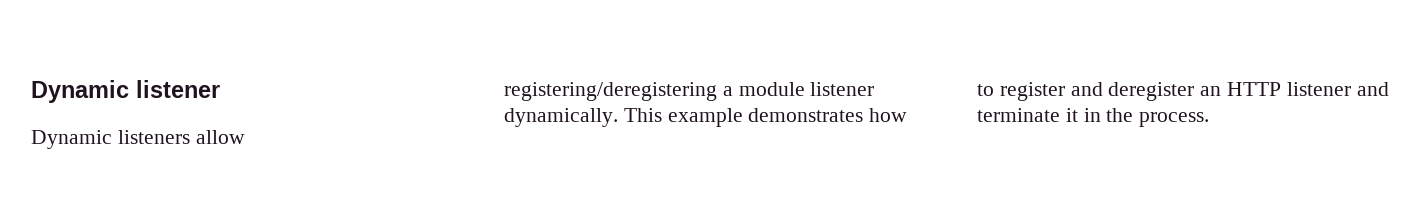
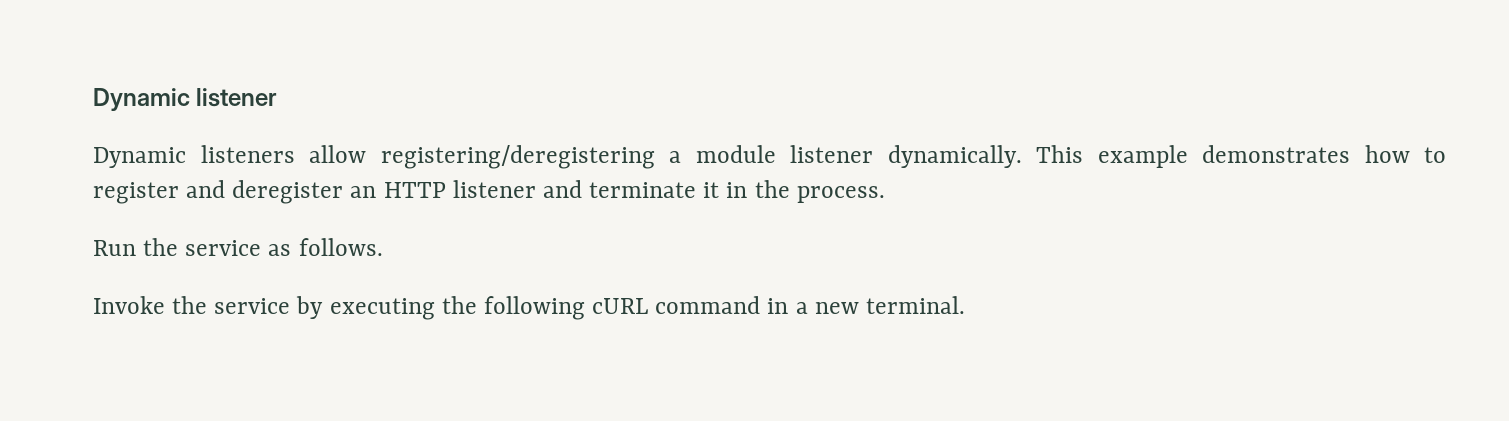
(1210, 119) none -> [93,238,383,256] [93,296,965,320] // Run the service as follows. // Invoke the service by executing the following cURL command in a new terminal.

